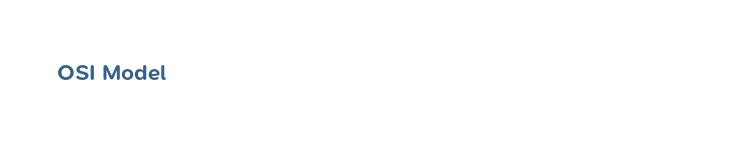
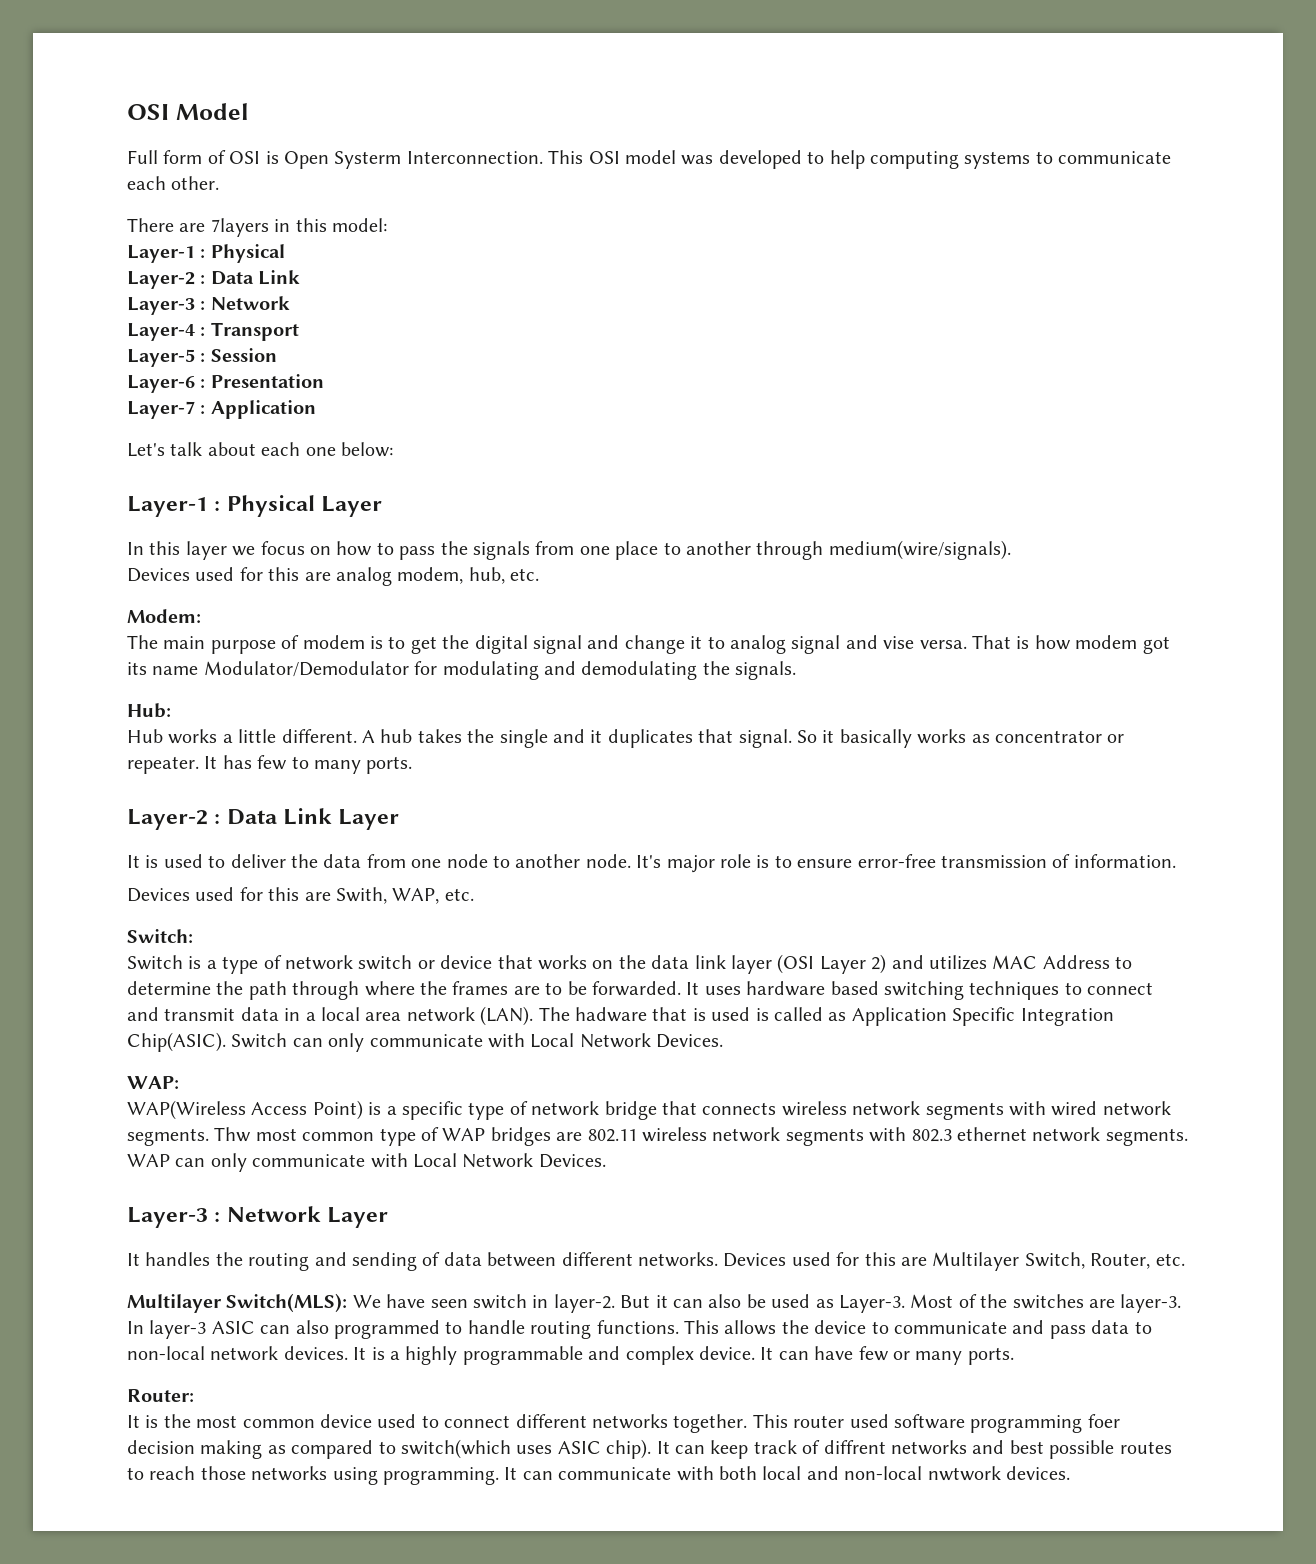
(167, 73) none -> [127,150,1172,169] [127,176,220,190] [127,218,387,237] [127,244,285,263] [127,270,301,289] [127,296,290,315] [127,322,299,341] [127,348,277,367] [127,374,324,393] [127,400,316,419] [127,442,393,457] [127,495,383,517] [127,540,1011,560] [127,567,540,586] [127,609,201,623] [127,635,1170,654] [127,661,797,680] [127,703,171,718] [127,729,1125,748] [127,755,413,774] [127,808,400,830] [127,854,1176,873] [127,887,474,904] [127,929,193,943] [127,954,1133,974] [127,981,1154,1000] [127,1006,1114,1026] [127,1032,724,1052] [127,1076,179,1089] [127,1100,1171,1120] [127,1127,1188,1146] [127,1153,606,1172] [127,1206,389,1228] [127,1252,1185,1271] [127,1293,1182,1313] [127,1320,1152,1339] [127,1346,1014,1365] [127,1389,194,1402] [127,1414,1120,1433] [127,1439,1172,1459] [127,1466,1070,1485] // Full form of OSI is Open Systerm Interconnection. This OSI model was developed to help computing systems to communicate each other. // There are 7layers in this model: // Layer-1 : Physical // Layer-2 : Data Link // Layer-3 : Network // Layer-4 : Transport // Layer-5 : Session // Layer-6 : Presentation // Layer-7 : Application // Let's talk about each one below: // Layer-1 : Physical Layer // In this layer we focus on how to pass the signals from one place to another through medium(wire/signals). // Devices used for this are analog modem, hub, etc. // Modem: // The main purpose of modem is to get the digital signal and change it to analog signal and vise versa. That is how modem got its name Modulator/Demodulator for modulating and demodulating the signals. // Hub: // Hub works a little different. A hub takes the single and it duplicates that signal. So it basically works as concentrator or repeater. It has few to many ports. // Layer-2 : Data Link Layer // It is used to deliver the data from one node to another node. It's major role is to ensure error-free transmission of information. // Devices used for this are Swith, WAP, etc. // Switch: // Switch is a type of network switch or device that works on the data link layer (OSI Layer 2) and utilizes MAC Address to determine the path through where the frames are to be forwarded. It uses hardware based switching techniques to connect and transmit data in a local area network (LAN). The hadware that is used is called as Application Specific Integration Chip(ASIC). Switch can only communicate with Local Network Devices. // WAP: // WAP(Wireless Access Point) is a specific type of network bridge that connects wireless network segments with wired network segments. Thw most common type of WAP bridges are 802.11 wireless network segments with 802.3 ethernet network segments. WAP can only communicate with Local Network Devices. // Layer-3 : Network Layer // It handles the routing and sending of data between different networks. Devices used for this are Multilayer Switch, Router, etc. // Multilayer Switch(MLS): We have seen switch in layer-2. But it can also be used as Layer-3. Most of the switches are layer-3. In layer-3 ASIC can also programmed to handle routing functions. This allows the device to communicate and pass data to non-local network devices. It is a highly programmable and complex device. It can have few or many ports. // Router: // It is the most common device used to connect different networks together. This router used software programming foer decision making as compared to switch(which uses ASIC chip). It can keep track of diffrent networks and best possible routes to reach those networks using programming. It can communicate with both local and non-local nwtwork devices.

